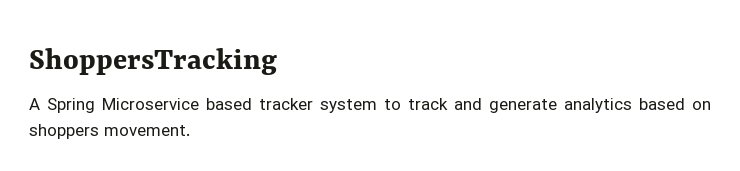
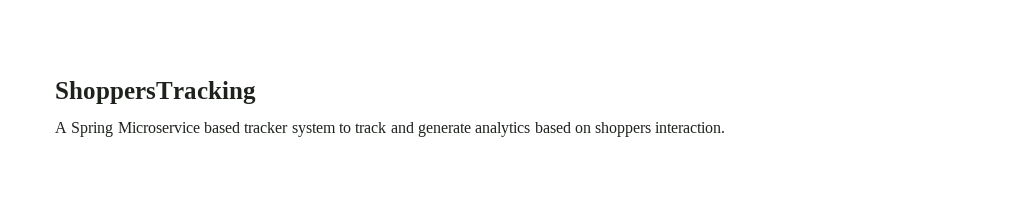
[104,125,190,136] movement. -> [655,122,726,133] interaction.

